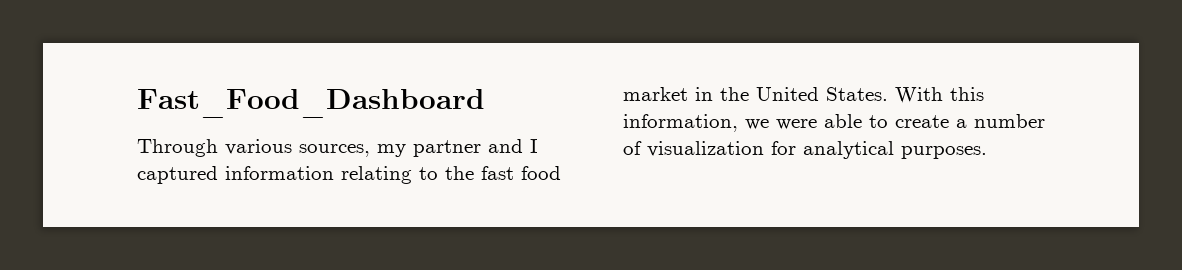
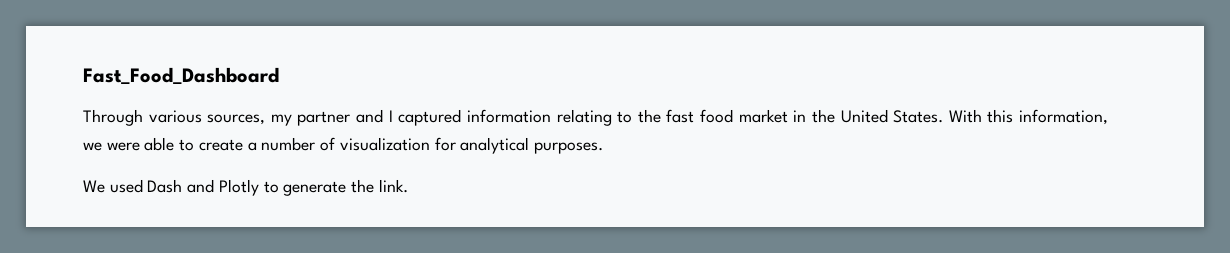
(987, 152) none -> [83,179,408,196] // We used Dash and Plotly to generate the link.

